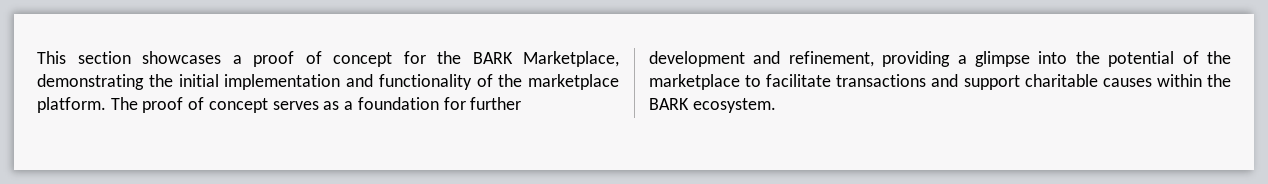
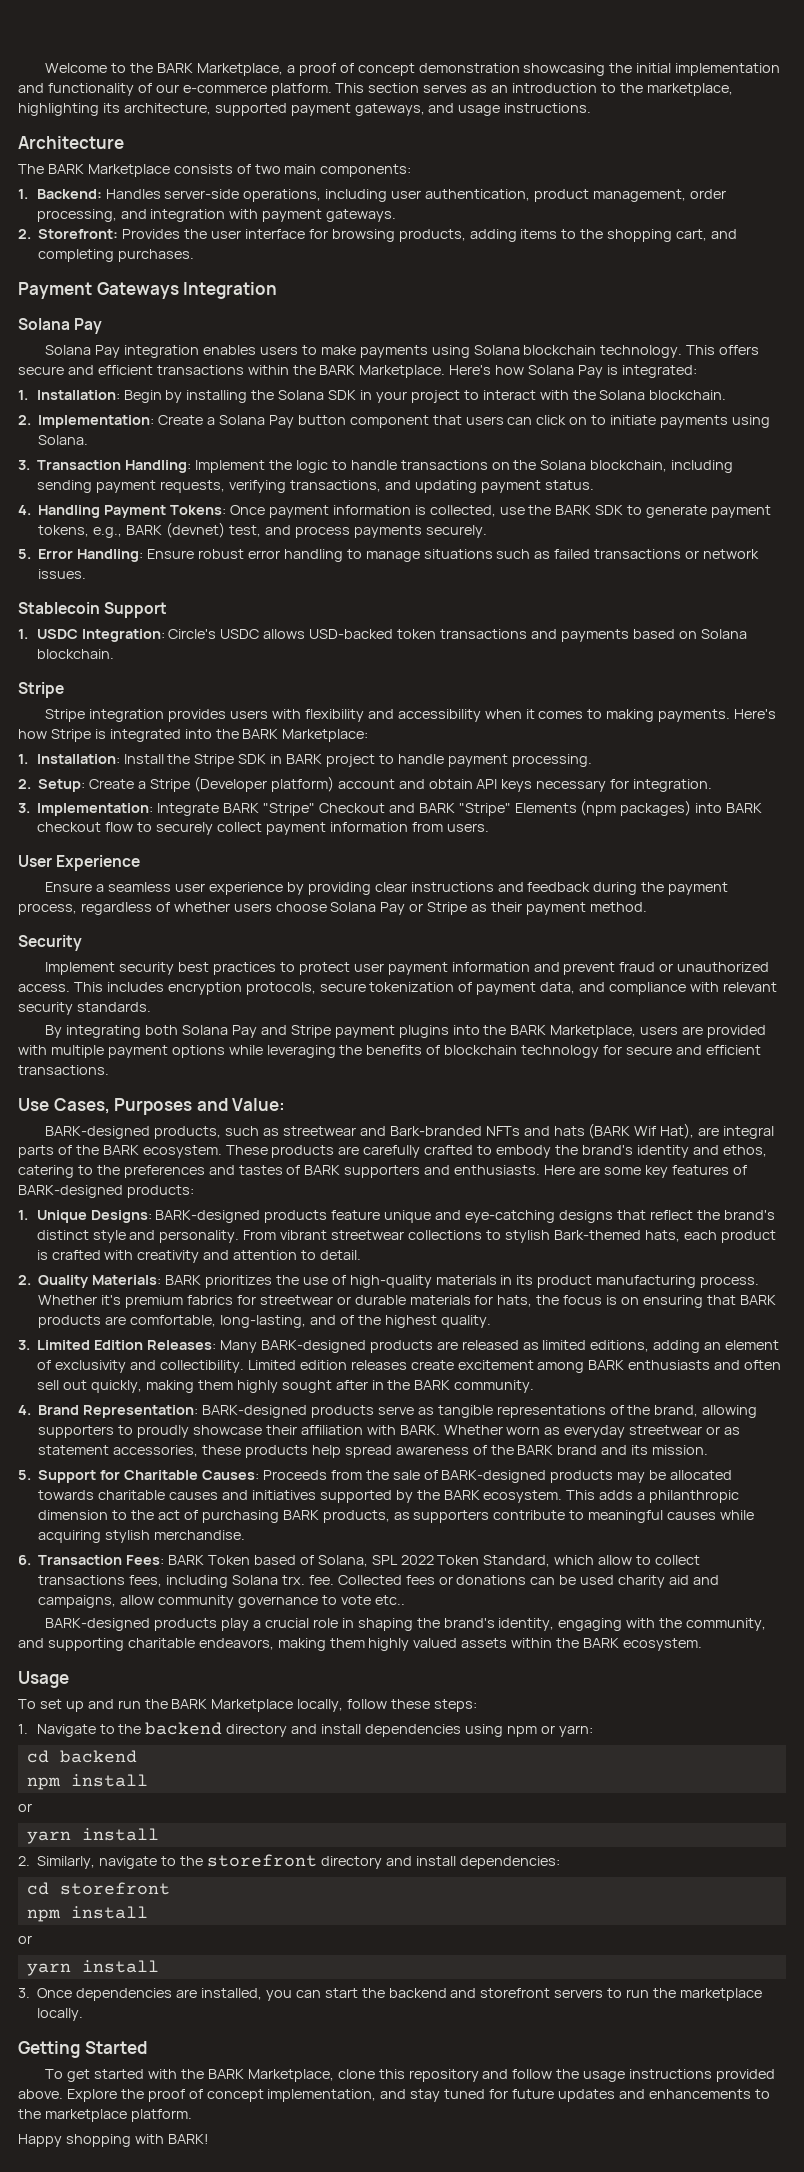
[37,51,619,67] [37,74,144,90] This section showcases a proof of concept for the BARK Marketplace, demonstrating -> [45,63,606,76] Welcome to the BARK Marketplace, a proof of concept demonstration showcasing
[498,74,619,90] [37,97,522,113] [649,51,1231,67] [649,74,1231,90] [649,98,776,113] the marketplace platform. The proof of concept serves as a foundation for further development and refinement, providing a glimpse into the potential of the marketplace to facilitate transactions and support charitable causes within the BARK ecosystem. -> [155,83,733,96] [18,103,592,116] [18,136,124,149] [18,164,412,177] [18,189,726,202] [36,209,397,222] [18,229,738,242] [38,249,195,262] [18,282,278,299] [18,318,103,334] [45,345,760,358] [18,365,697,378] [18,390,727,403] [18,415,770,428] [38,435,89,445] [18,460,734,473] [37,480,594,493] [18,505,772,518] [38,522,487,538] [18,549,760,562] [38,569,87,579] [18,602,168,618] [18,629,747,642] [36,649,114,659] [18,682,64,698] [45,709,777,722] [18,729,369,742] [18,754,592,767] [18,776,713,792] [18,800,763,816] [37,822,489,835] [18,855,141,871] [45,882,729,895] [18,902,647,915] [18,935,82,951] [45,962,770,975] [18,982,777,995] [18,1002,151,1015] [45,1025,767,1038] [18,1045,761,1058] [18,1065,109,1075] [18,1098,286,1115] [45,1123,775,1139] [18,1145,767,1158] [18,1165,747,1178] [18,1185,194,1198] [18,1210,775,1223] [36,1230,776,1243] [36,1250,362,1263] [18,1275,760,1288] [38,1295,776,1308] [38,1315,491,1328] [18,1340,780,1353] [37,1360,782,1373] [37,1380,535,1393] [18,1405,758,1418] [38,1425,741,1438] [38,1445,709,1458] [18,1470,733,1483] [38,1490,740,1503] [38,1510,755,1523] [38,1530,246,1543] [18,1555,701,1567] [38,1575,719,1588] [38,1595,405,1608] [45,1618,767,1631] [18,1638,702,1651] [18,1671,69,1688] [18,1699,478,1712] [18,1722,593,1737] [26,1750,137,1763] [26,1774,148,1790] [18,1803,32,1812] [26,1828,159,1844] [18,1854,560,1869] [26,1882,170,1895] [26,1906,148,1922] [18,1935,32,1944] [26,1960,159,1976] [18,1988,762,2001] [37,2008,84,2021] [18,2041,147,2058] [45,2069,776,2082] [18,2089,770,2102] [18,2109,192,2122] [18,2134,209,2147] our e-commerce platform. This section serves as an introduction to the marketplace, highlighting its architecture, supported payment gateways, and usage instructions. // Architecture // The BARK Marketplace consists of two main components: // 1. Backend: Handles server-side operations, including user authentication, product management, order processing, and integration with payment gateways. // 2. Storefront: Provides the user interface for browsing products, adding items to the shopping cart, and completing purchases. // Payment Gateways Integration // Solana Pay // Solana Pay integration enables users to make payments using Solana blockchain technology. This offers secure and efficient transactions within the BARK Marketplace. Here's how Solana Pay is integrated: // 1. Installation: Begin by installing the Solana SDK in your project to interact with the Solana blockchain. // 2. Implementation: Create a Solana Pay button component that users can click on to initiate payments using Solana. // 3. Transaction Handling: Implement the logic to handle transactions on the Solana blockchain, including sending payment requests, verifying transactions, and updating payment status. // 4. Handling Payment Tokens: Once payment information is collected, use the BARK SDK to generate payment tokens, e.g., BARK (devnet) test, and process payments securely. // 5. Error Handling: Ensure robust error handling to manage situations such as failed transactions or network issues. // Stablecoin Support // 1. USDC Integration: Circle's USDC allows USD-backed token transactions and payments based on Solana blockchain. // Stripe // Stripe integration provides users with flexibility and accessibility when it comes to making payments. Here's how Stripe is integrated into the BARK Marketplace: // 1. Installation: Install the Stripe SDK in BARK project to handle payment processing. // 2. Setup: Create a Stripe (Developer platform) account and obtain API keys necessary for integration. // 3. Implementation: Integrate BARK "Stripe" Checkout and BARK "Stripe" Elements (npm packages) into BARK checkout flow to securely collect payment information from users. // User Experience // Ensure a seamless user experience by providing clear instructions and feedback during the payment process, regardless of whether users choose Solana Pay or Stripe as their payment method. // Security // Implement security best practices to protect user payment information and prevent fraud or unauthorized access. This includes encryption protocols, secure tokenization of payment data, and compliance with relevant security standards. // By integrating both Solana Pay and Stripe payment plugins into the BARK Marketplace, users are provided with multiple payment options while leveraging the benefits of blockchain technology for secure and efficient transactions. // Use Cases, Purposes and Value: // BARK-designed products, such as streetwear and Bark-branded NFTs and hats (BARK Wif Hat), are integral parts of the BARK ecosystem. These products are carefully crafted to embody the brand's identity and ethos, catering to the preferences and tastes of BARK supporters and enthusiasts. Here are some key features of BARK-designed products: // 1. Unique Designs: BARK-designed products feature unique and eye-catching designs that reflect the brand's distinct style and personality. From vibrant streetwear collections to stylish Bark-themed hats, each product is crafted with creativity and attention to detail. // 2. Quality Materials: BARK prioritizes the use of high-quality materials in its product manufacturing process. Whether it's premium fabrics for streetwear or durable materials for hats, the focus is on ensuring that BARK products are comfortable, long-lasting, and of the highest quality. // 3. Limited Edition Releases: Many BARK-designed products are released as limited editions, adding an element of exclusivity and collectibility. Limited edition releases create excitement among BARK enthusiasts and often sell out quickly, making them highly sought after in the BARK community. // 4. Brand Representation: BARK-designed products serve as tangible representations of the brand, allowing supporters to proudly showcase their affiliation with BARK. Whether worn as everyday streetwear or as statement accessories, these products help spread awareness of the BARK brand and its mission. // 5. Support for Charitable Causes: Proceeds from the sale of BARK-designed products may be allocated towards charitable causes and initiatives supported by the BARK ecosystem. This adds a philanthropic dimension to the act of purchasing BARK products, as supporters contribute to meaningful causes while acquiring stylish merchandise. // 6. Transaction Fees: BARK Token based of Solana, SPL 2022 Token Standard, which allow to collect transactions fees, including Solana trx. fee. Collected fees or donations can be used charity aid and campaigns, allow community governance to vote etc.. // BARK-designed products play a crucial role in shaping the brand's identity, engaging with the community, and supporting charitable endeavors, making them highly valued assets within the BARK ecosystem. // Usage // To set up and run the BARK Marketplace locally, follow these steps: // 1. Navigate to the backend directory and install dependencies using npm or yarn: // cd backend // npm install // or // yarn install // 2. Similarly, navigate to the storefront directory and install dependencies: // cd storefront // npm install // or // yarn install // 3. Once dependencies are installed, you can start the backend and storefront servers to run the marketplace locally. // Getting Started // To get started with the BARK Marketplace, clone this repository and follow the usage instructions provided above. Explore the proof of concept implementation, and stay tuned for future updates and enhancements to the marketplace platform. // Happy shopping with BARK!

